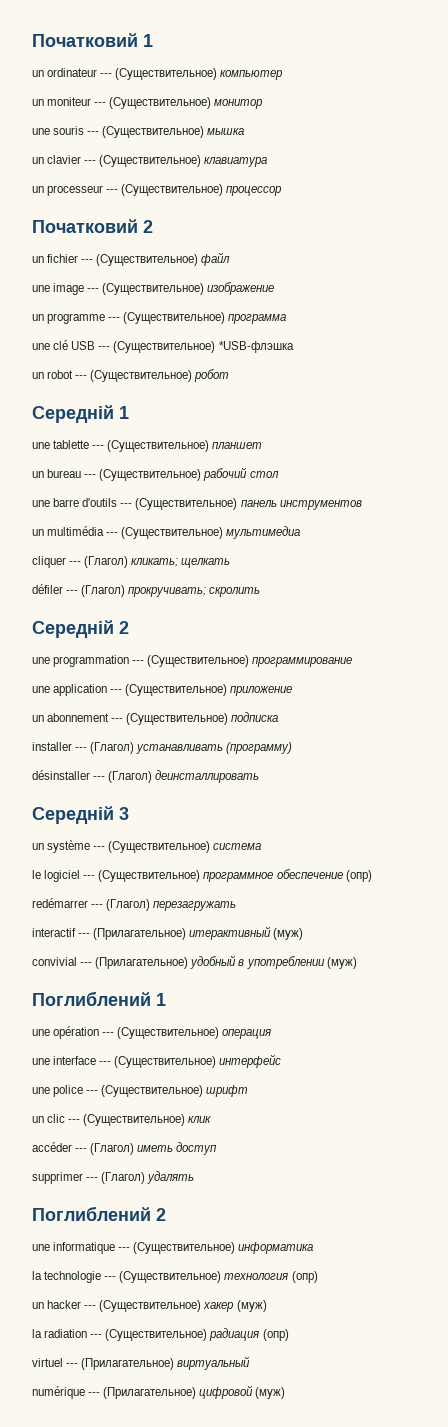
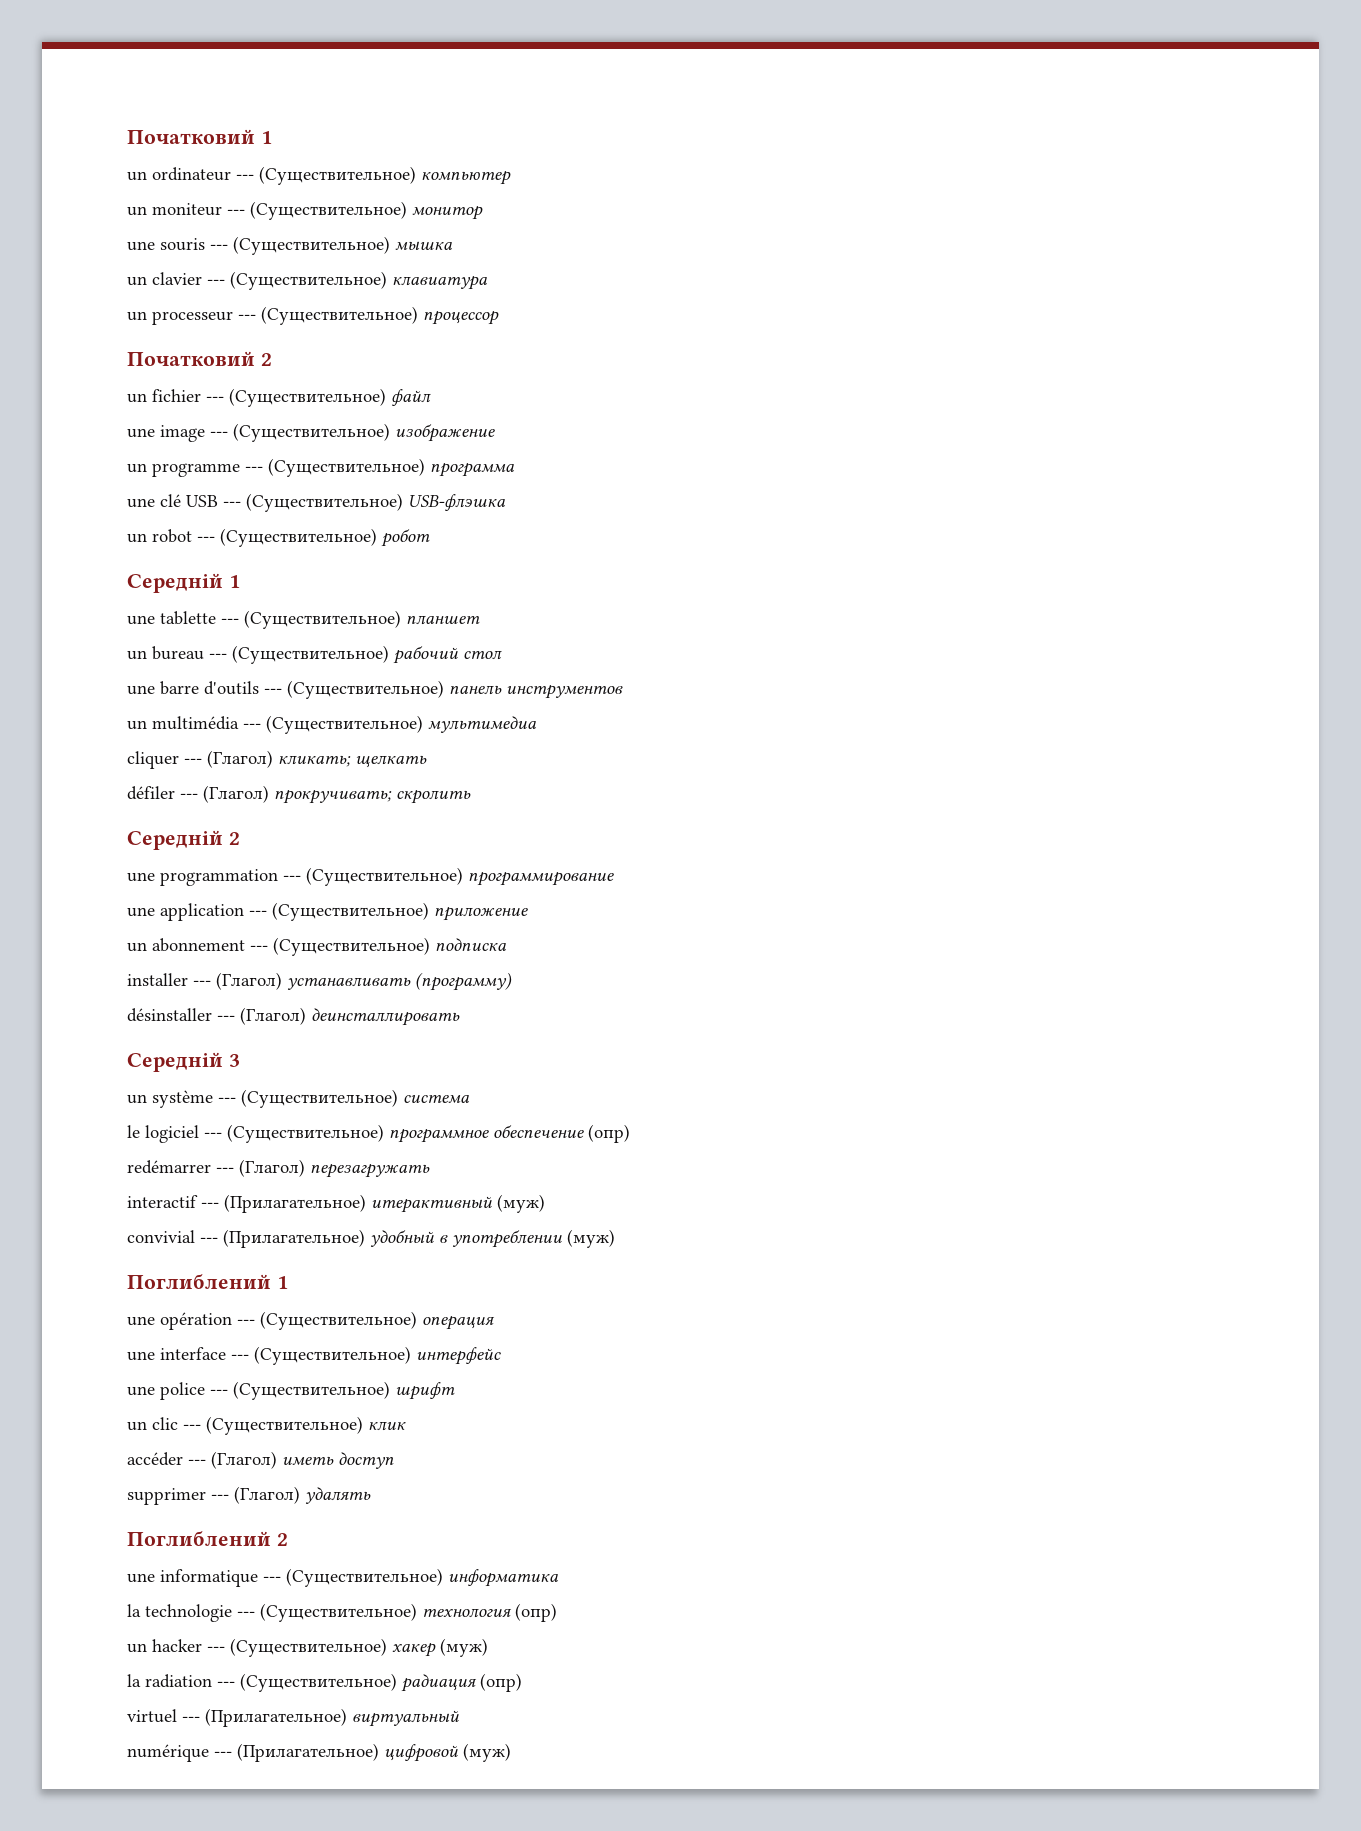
[218,341,294,353] *USB-флэшка -> [408,494,506,511] USB-флэшка

